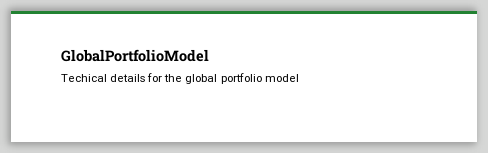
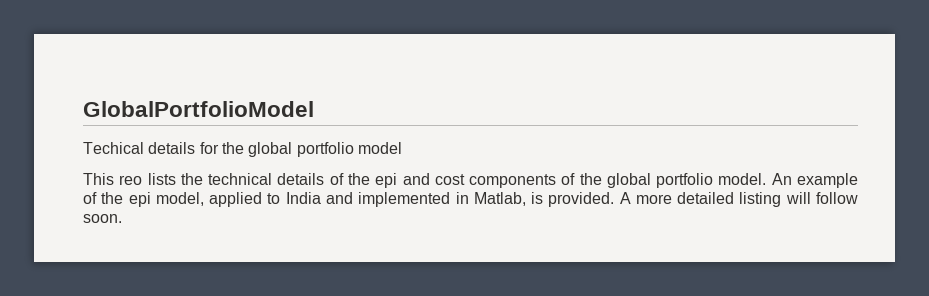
(299, 78) none -> [83,173,859,188] [83,192,859,207] [83,214,122,223] // This reo lists the technical details of the epi and cost components of the global portfolio model. An example of the epi model, applied to India and implemented in Matlab, is provided. A more detailed listing will follow soon.

